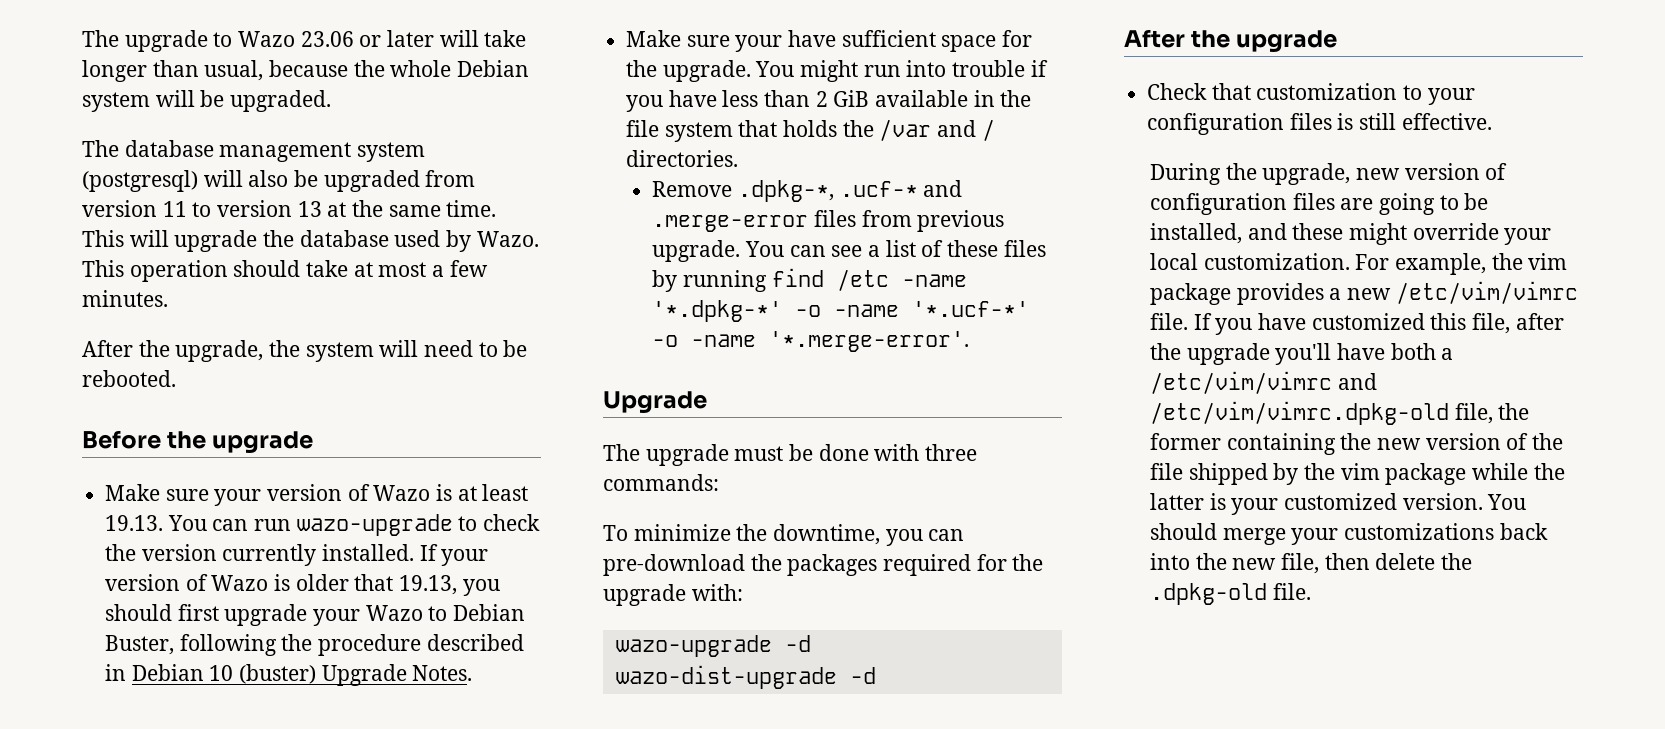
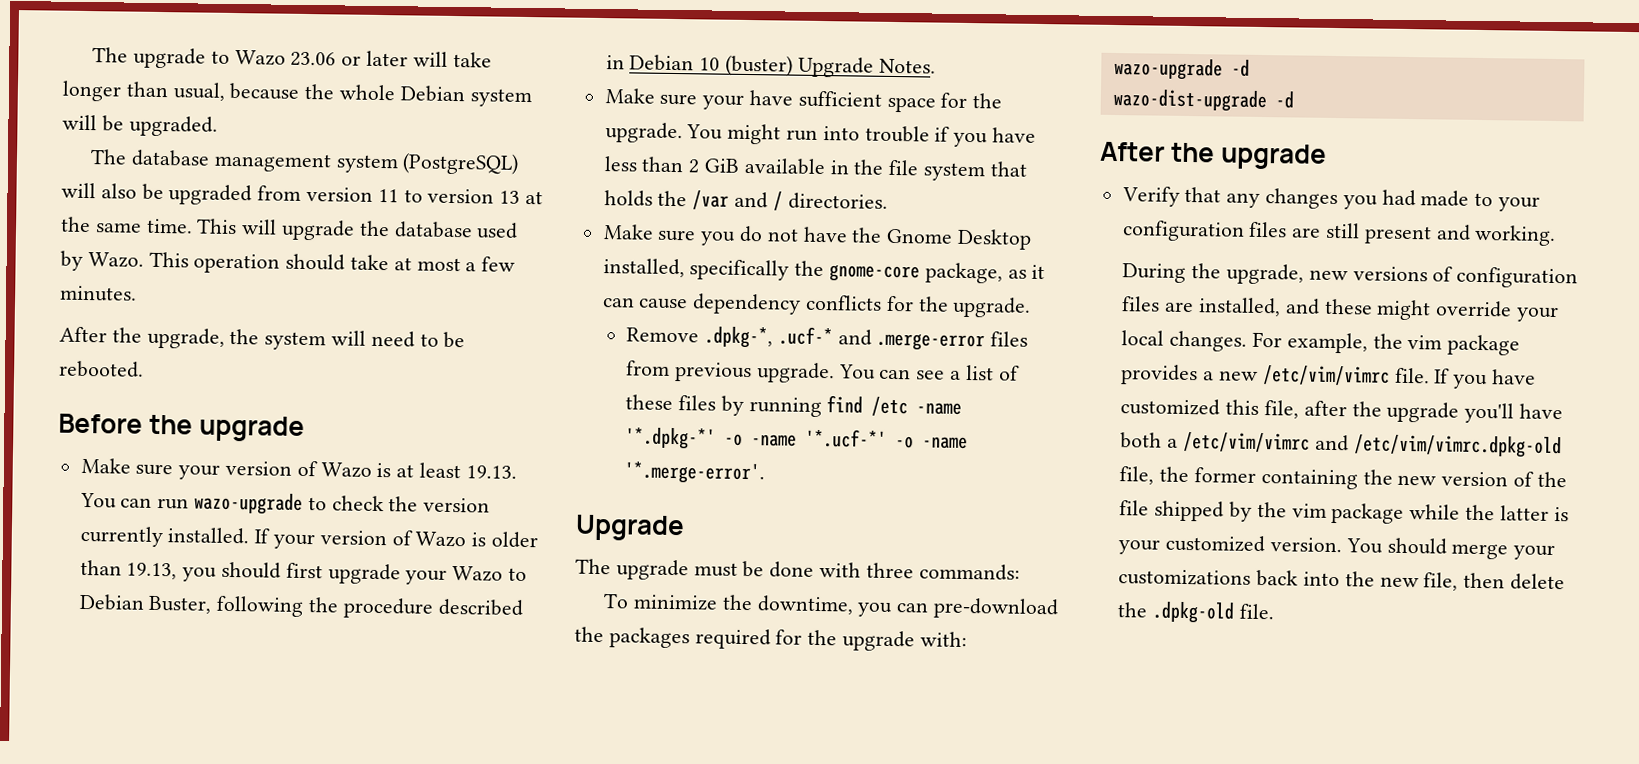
[82,170,198,192] (postgresql) -> [402,152,520,175] (PostgreSQL)
[354,574,394,591] that -> [79,559,122,576] than
(739, 158) none -> [602,224,1033,250] [602,258,1046,284] [602,293,1032,318] // Make sure you do not have the Gnome Desktop installed, specifically the gnome-core package, as it can cause dependency conflicts for the upgrade.
[1147,83,1475,105] [1147,113,1492,135] Check that customization to your configuration files is still effective. -> [1121,186,1541,212] [1121,220,1557,247] Verify that any changes you had made to your configuration files are still present and working.
[1404,163,1480,180] version -> [1352,266,1428,282] versions
[1379,193,1489,215] going to be -> (1195, 307) none
[1203,253,1350,270] customization. -> [1169,330,1248,352] changes.

